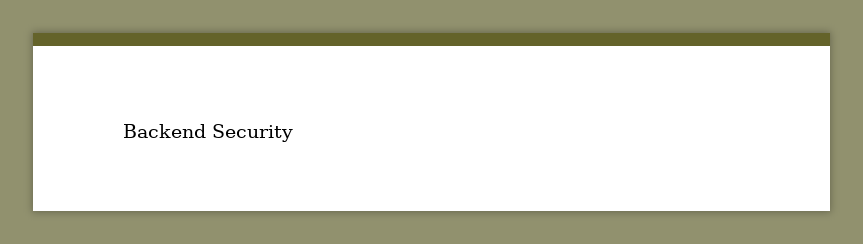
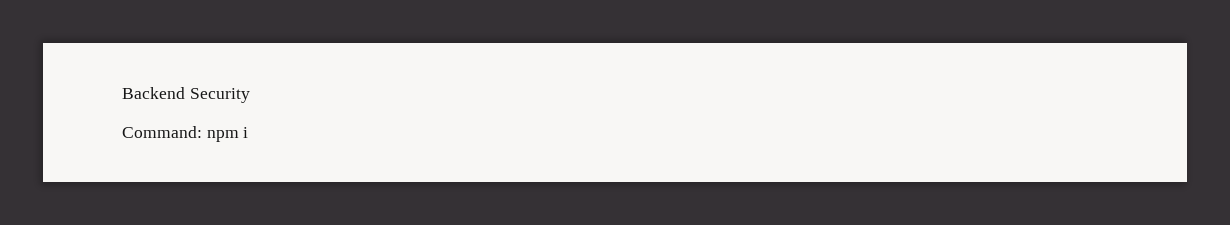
(293, 133) none -> [122,126,249,142] // Command: npm i

